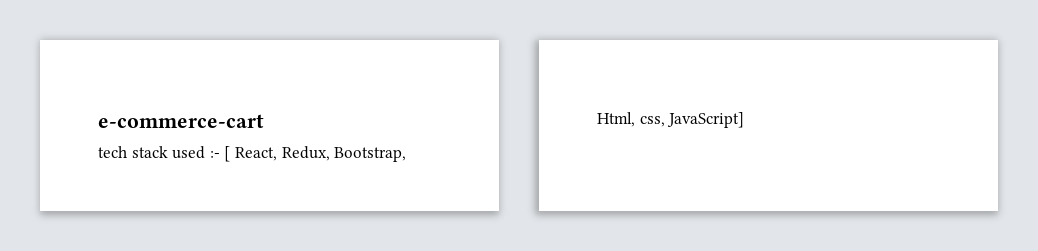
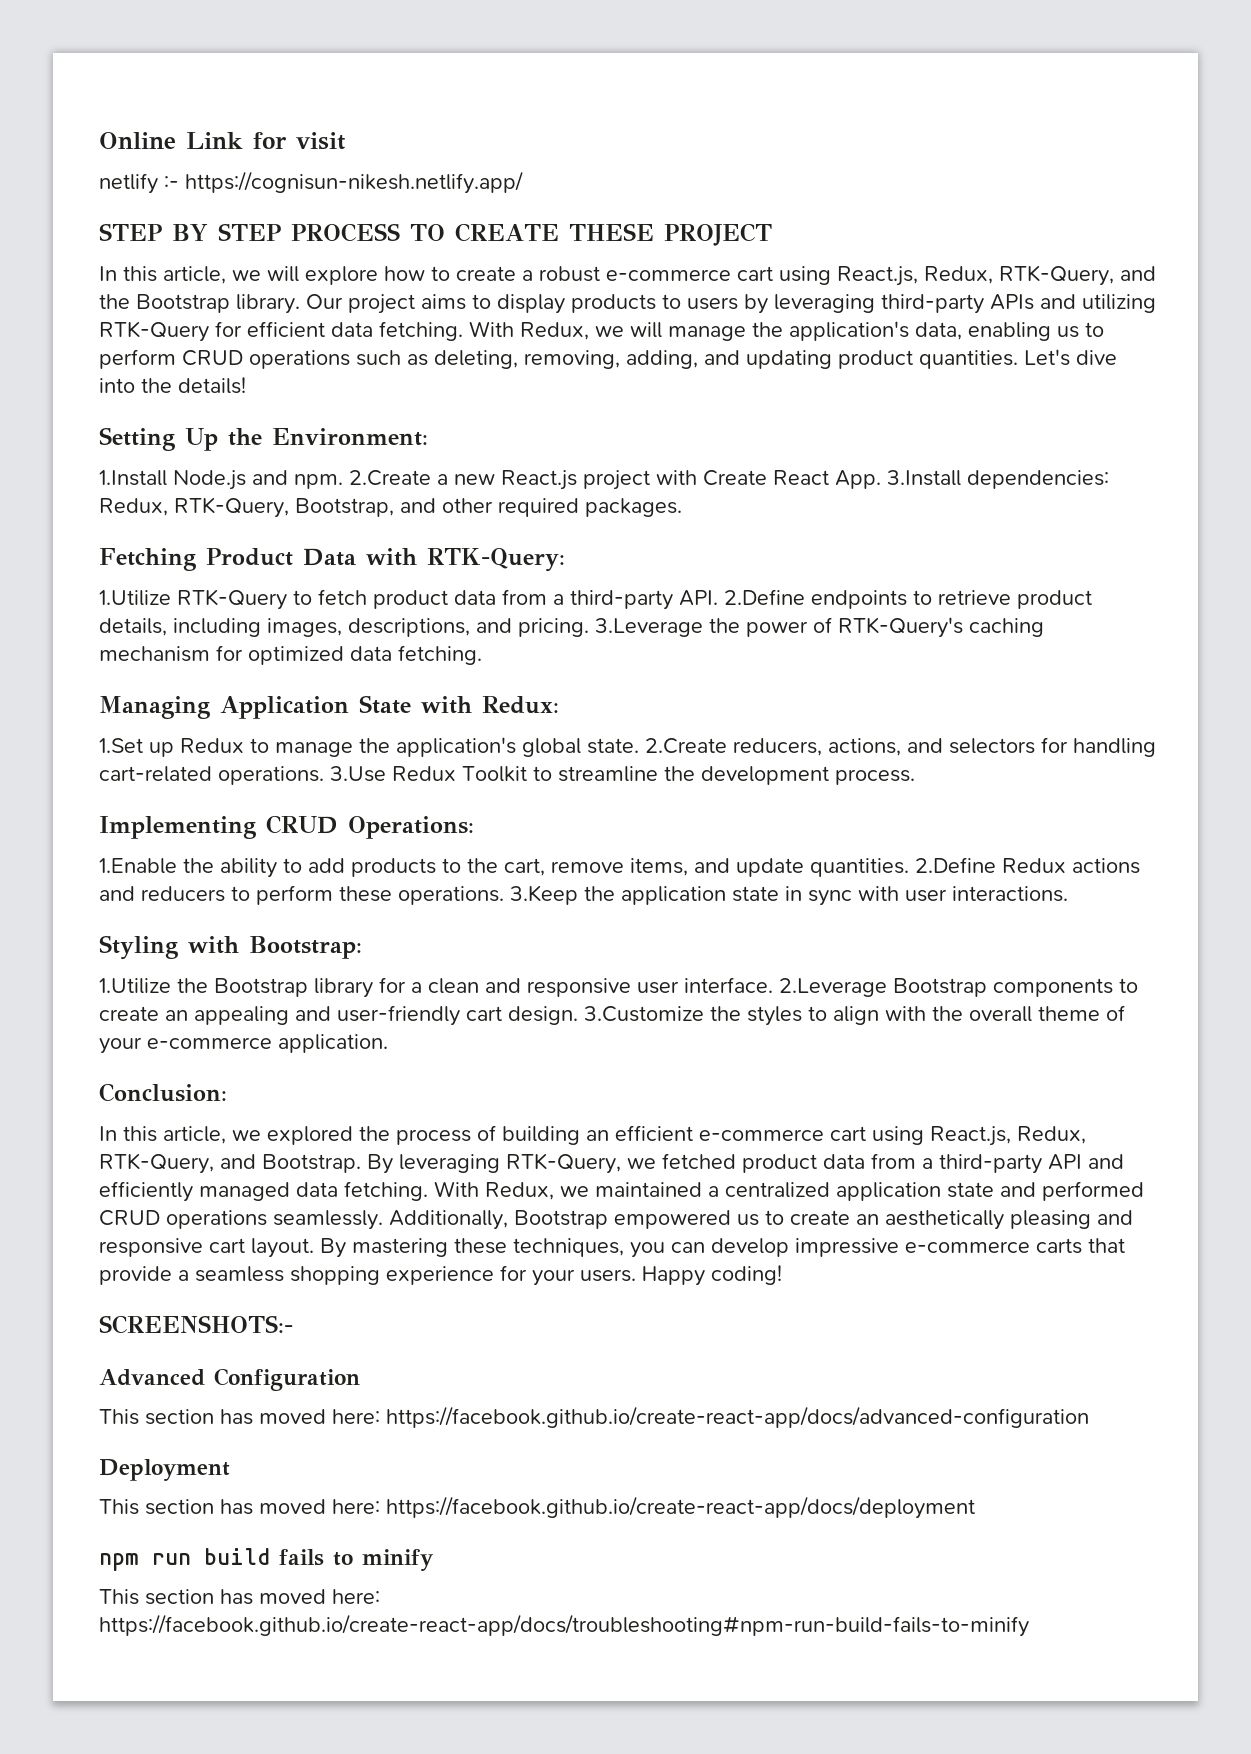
[98,114,264,128] [98,146,407,162] [597,112,745,128] e-commerce-cart // tech stack used :- [ React, Redux, Bootstrap, Html, css, JavaScript] -> [99,132,346,150] [99,171,523,194] [99,223,772,246] [99,265,1156,286] [99,294,1156,314] [99,321,1104,342] [99,349,1117,369] [99,377,246,394] [99,427,428,451] [99,470,1109,490] [99,497,682,518] [99,548,565,572] [99,589,1092,610] [99,617,1044,638] [99,645,482,665] [99,695,559,719] [99,737,1156,757] [99,766,915,785] [99,815,474,839] [99,857,1140,878] [99,885,1068,906] [99,935,362,960] [99,977,1138,998] [99,1005,1125,1026] [99,1034,388,1054] [99,1083,227,1102] [99,1125,1086,1146] [99,1153,1124,1174] [99,1181,1144,1202] [99,1210,1133,1230] [99,1238,1125,1258] [99,1265,782,1286] [99,1315,293,1334] [99,1368,360,1391] [99,1406,1089,1428] [99,1459,230,1481] [99,1496,975,1519] [99,1548,434,1571] [99,1589,380,1605] [99,1614,1029,1637] Online Link for visit // netlify :- https://cognisun-nikesh.netlify.app/ // STEP BY STEP PROCESS TO CREATE THESE PROJECT // In this article, we will explore how to create a robust e-commerce cart using React.js, Redux, RTK-Query, and the Bootstrap library. Our project aims to display products to users by leveraging third-party APIs and utilizing RTK-Query for efficient data fetching. With Redux, we will manage the application's data, enabling us to perform CRUD operations such as deleting, removing, adding, and updating product quantities. Let's dive into the details! // Setting Up the Environment: // 1.Install Node.js and npm. 2.Create a new React.js project with Create React App. 3.Install dependencies: Redux, RTK-Query, Bootstrap, and other required packages. // Fetching Product Data with RTK-Query: // 1.Utilize RTK-Query to fetch product data from a third-party API. 2.Define endpoints to retrieve product details, including images, descriptions, and pricing. 3.Leverage the power of RTK-Query's caching mechanism for optimized data fetching. // Managing Application State with Redux: // 1.Set up Redux to manage the application's global state. 2.Create reducers, actions, and selectors for handling cart-related operations. 3.Use Redux Toolkit to streamline the development process. // Implementing CRUD Operations: // 1.Enable the ability to add products to the cart, remove items, and update quantities. 2.Define Redux actions and reducers to perform these operations. 3.Keep the application state in sync with user interactions. // Styling with Bootstrap: // 1.Utilize the Bootstrap library for a clean and responsive user interface. 2.Leverage Bootstrap components to create an appealing and user-friendly cart design. 3.Customize the styles to align with the overall theme of your e-commerce application. // Conclusion: // In this article, we explored the process of building an efficient e-commerce cart using React.js, Redux, RTK-Query, and Bootstrap. By leveraging RTK-Query, we fetched product data from a third-party API and efficiently managed data fetching. With Redux, we maintained a centralized application state and performed CRUD operations seamlessly. Additionally, Bootstrap empowered us to create an aesthetically pleasing and responsive cart layout. By mastering these techniques, you can develop impressive e-commerce carts that provide a seamless shopping experience for your users. Happy coding! // SCREENSHOTS:- // Advanced Configuration // This section has moved here: https://facebook.github.io/create-react-app/docs/advanced-configuration // Deployment // This section has moved here: https://facebook.github.io/create-react-app/docs/deployment // npm run build fails to minify // This section has moved here: https://facebook.github.io/create-react-app/docs/troubleshooting#npm-run-build-fails-to-minify

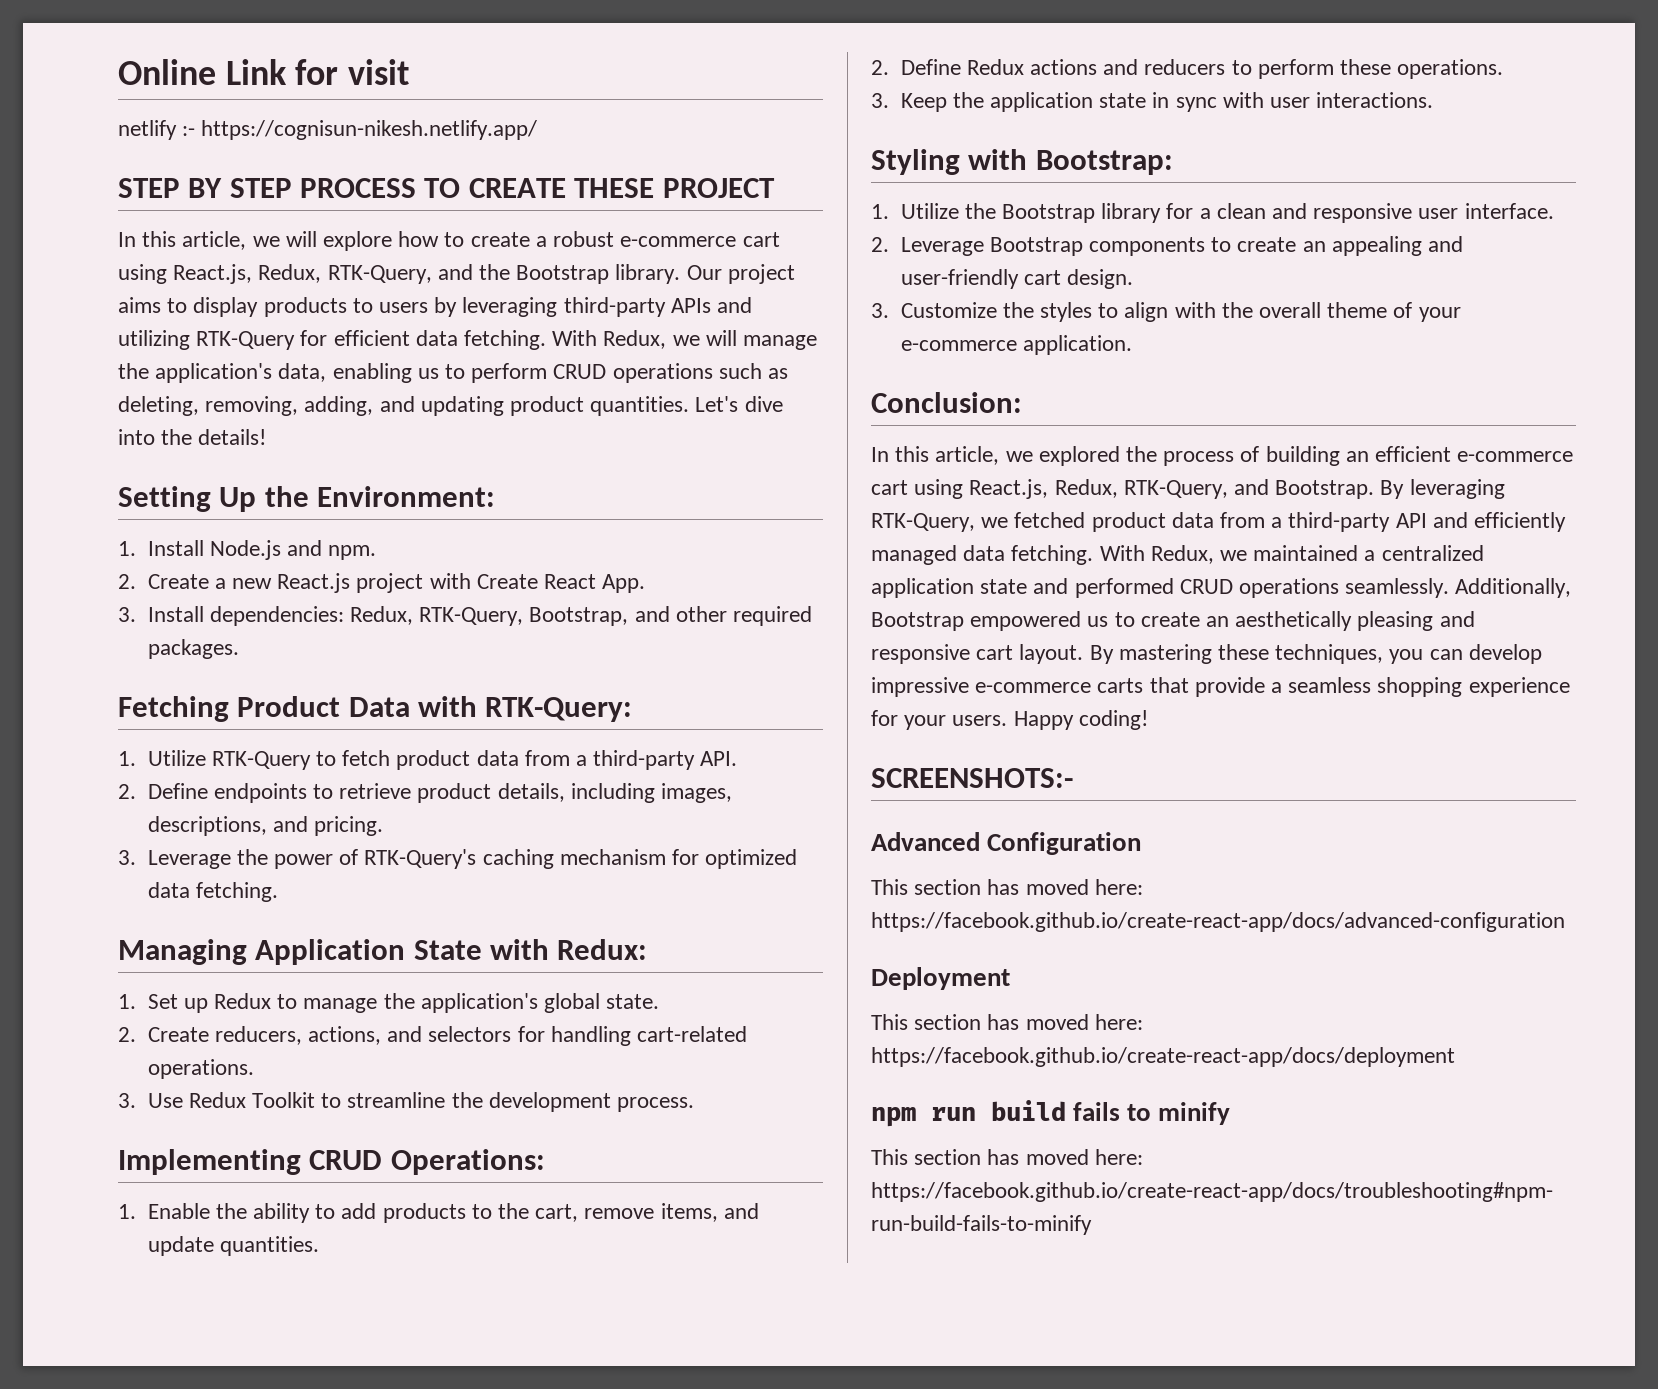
[99,470,167,486] 1.Install -> [118,540,204,556] 1. Install
[349,470,431,486] 2.Create -> [118,574,209,589] // 2. Create
[887,470,961,486] 3.Install -> [118,606,204,622] // 3. Install
[99,590,171,606] 1.Utilize -> [118,750,206,766] 1. Utilize
[724,589,805,605] 2.Define -> [118,783,208,799] // 2. Define
[595,618,703,637] 3.Leverage -> [118,850,231,869] // 3. Leverage
[99,738,143,753] 1.Set -> [118,994,178,1009] 1. Set
[645,738,727,754] 2.Create -> [118,1027,209,1042] // 2. Create
[330,766,386,782] 3.Use -> [118,1093,183,1108] // 3. Use
[99,858,177,874] 1.Enable -> [118,1203,210,1219] 1. Enable
[915,857,996,873] 2.Define -> [871,59,961,75] // 2. Define
[510,885,578,905] 3.Keep -> [871,93,947,112] // 3. Keep
[99,978,171,994] 1.Utilize -> [871,203,959,219] 1. Utilize
[779,978,887,997] 2.Leverage -> [871,237,984,256] // 2. Leverage
[584,1006,704,1022] 3.Customize -> [871,302,997,318] // 3. Customize

